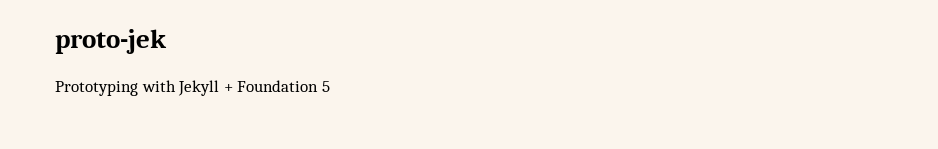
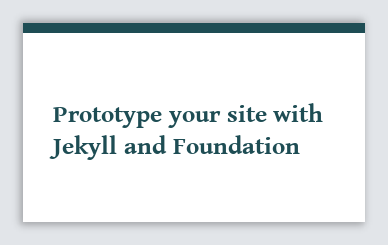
[55,29,167,54] [55,80,330,96] proto-jek // Prototyping with Jekyll + Foundation 5 -> [53,103,324,128] [49,135,300,160] Prototype your site with Jekyll and Foundation

